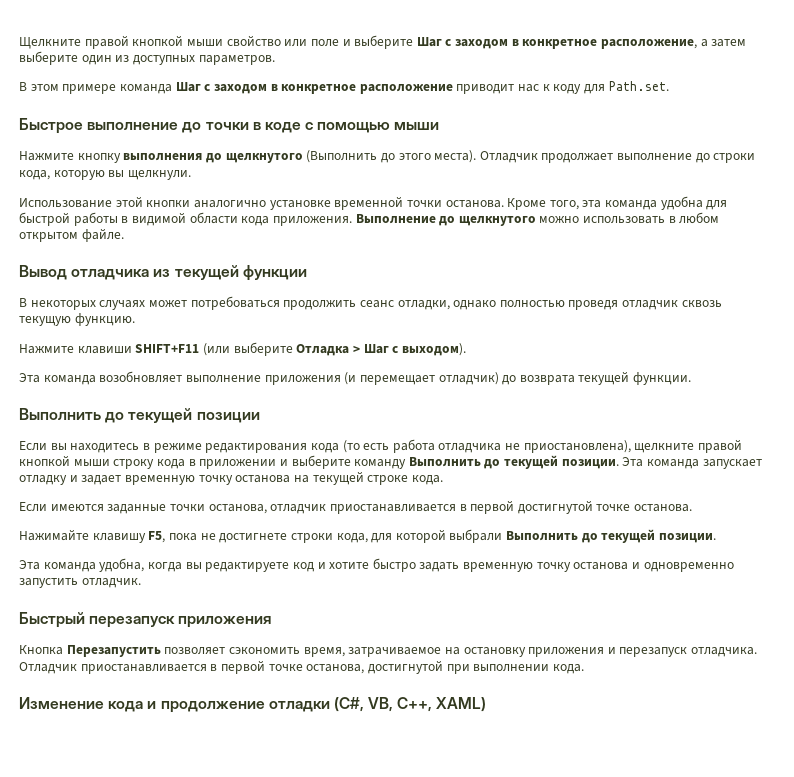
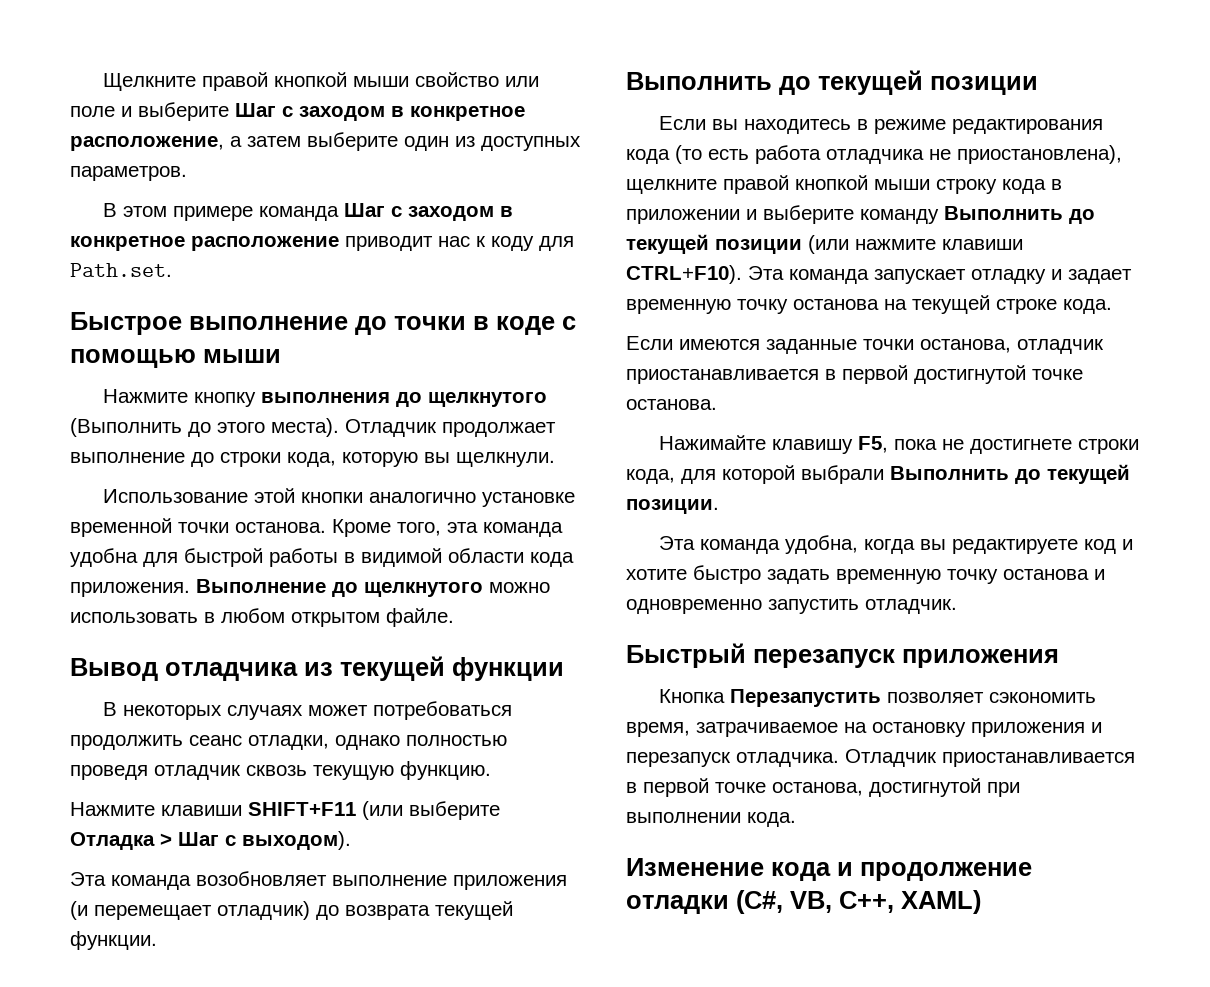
[561,459,619,469] позиции. -> [715,235,1023,254] [626,265,742,284] позиции (или нажмите клавиши CTRL+F10).

